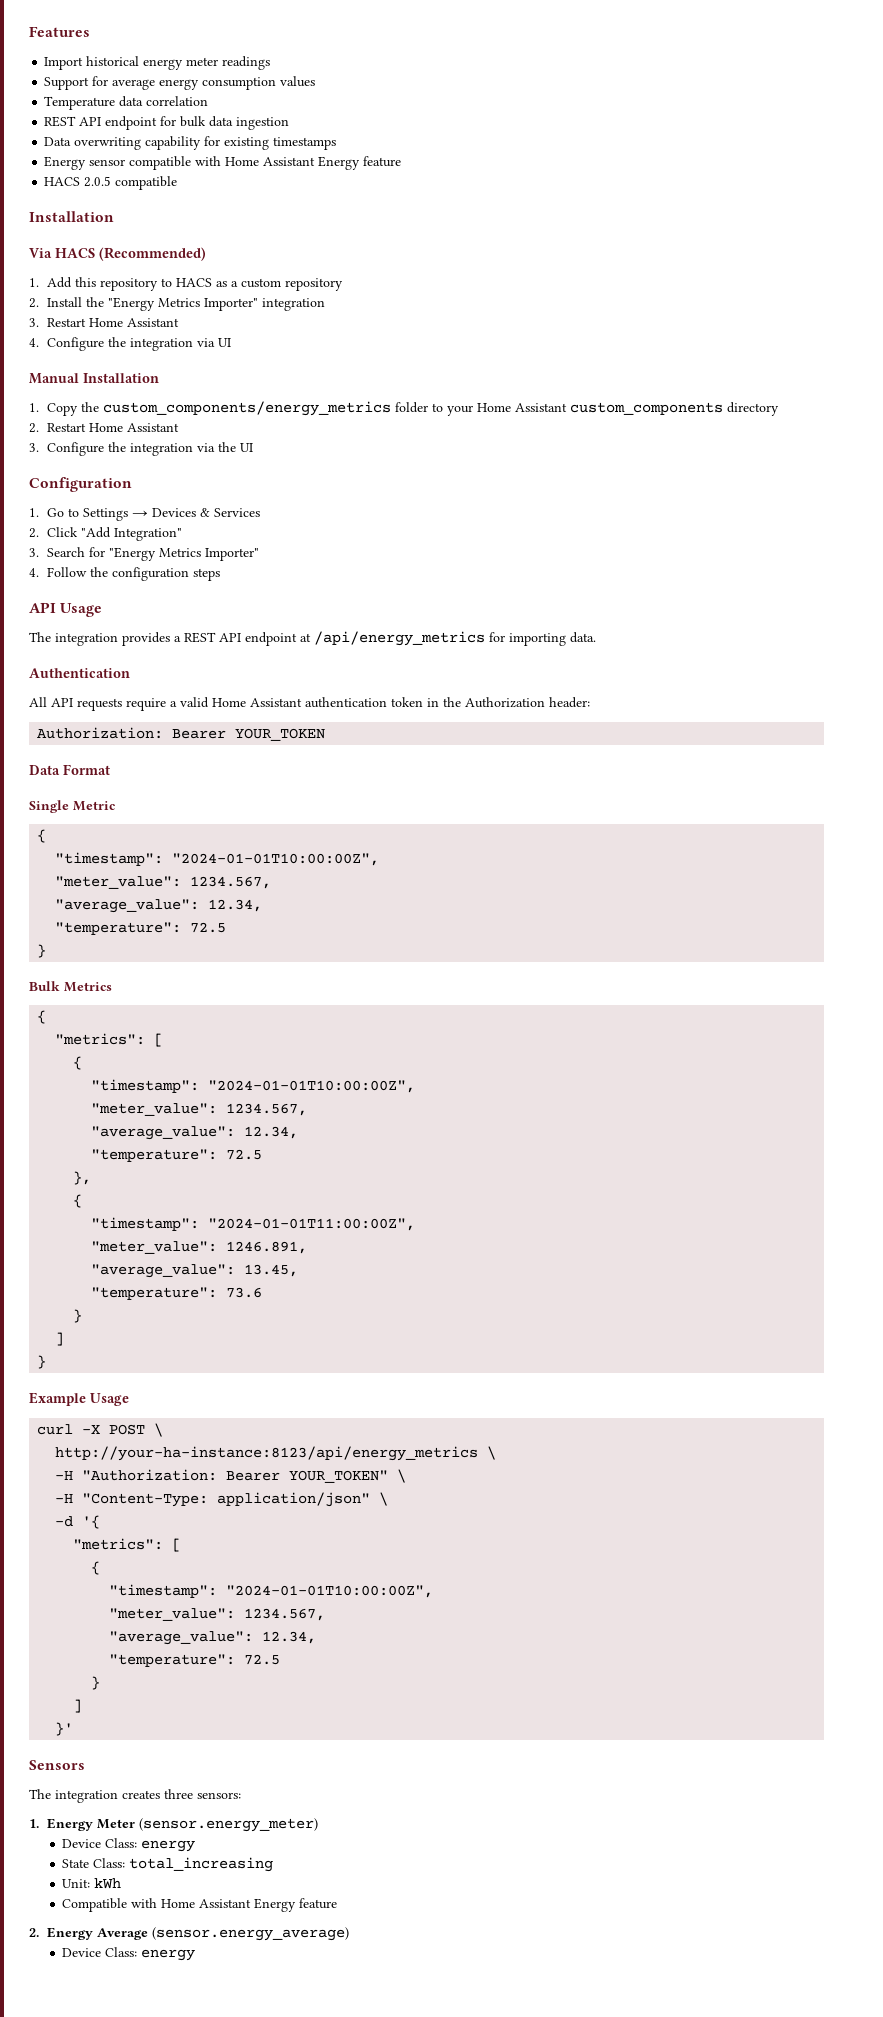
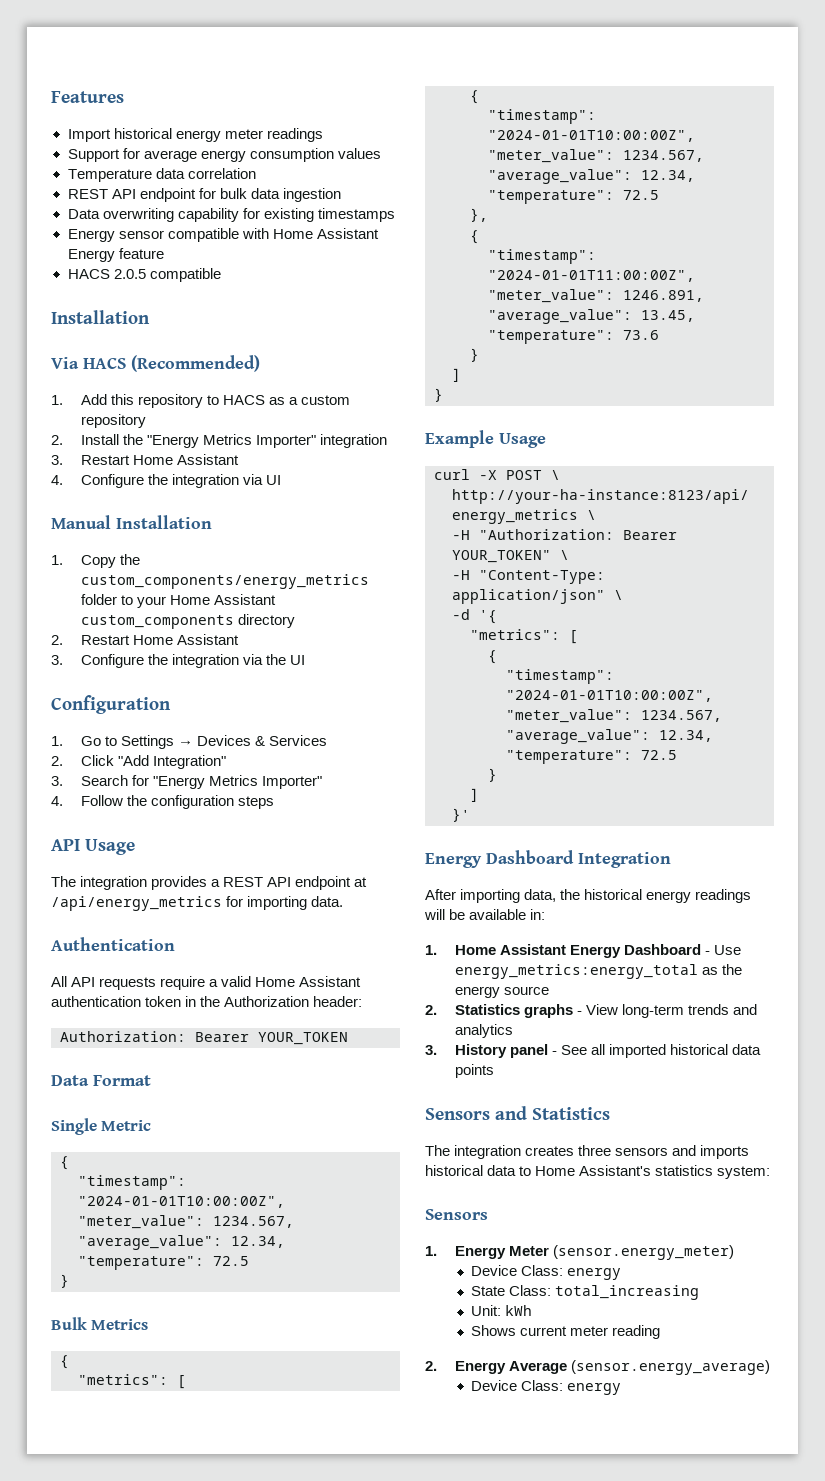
[29,1760,85,1770] // Sensors -> [425,850,671,868] [425,889,752,903] [424,909,546,920] [425,944,741,958] [454,964,742,979] [454,986,549,998] [425,1004,757,1018] [454,1024,513,1038] [425,1044,762,1058] [454,1064,494,1078] [425,1106,610,1120] // Energy Dashboard Integration // After importing data, the historical energy readings will be available in: // 1. Home Assistant Energy Dashboard - Use energy_metrics:energy_total as the energy source // 2. Statistics graphs - View long-term trends and analytics // 3. History panel - See all imported historical data points // Sensors and Statistics
[197,1792,241,1799] sensors: -> [615,1145,750,1159] [425,1165,771,1179] [425,1209,488,1220] sensors and imports historical data to Home Assistant's statistics system: // Sensors
[62,1898,338,1912] Compatible with Home Assistant Energy feature -> [471,1325,661,1339] Shows current meter reading

